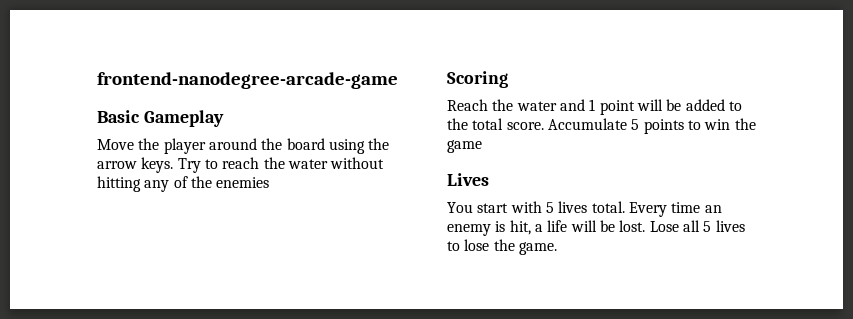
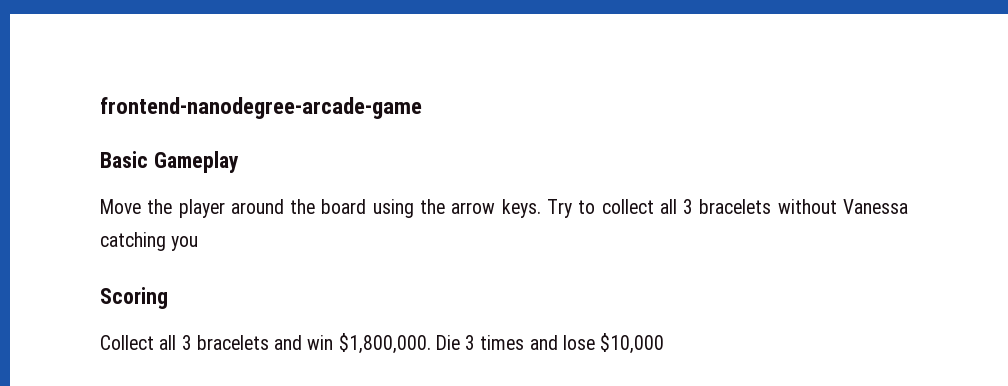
[222,157,385,169] [97,176,270,192] [447,71,508,88] [447,99,742,115] [447,118,756,134] [447,140,482,153] [447,173,489,186] [447,201,722,217] [447,220,745,236] [447,239,557,255] reach the water without hitting any of the enemies // Scoring // Reach the water and 1 point will be added to the total score. Accumulate 5 points to win the game // Lives // You start with 5 lives total. Every time an enemy is hit, a life will be lost. Lose all 5 lives to lose the game. -> [601,199,908,214] [100,232,199,251] [100,287,168,309] [100,333,665,354] collect all 3 bracelets without Vanessa catching you // Scoring // Collect all 3 bracelets and win $1,800,000. Die 3 times and lose $10,000

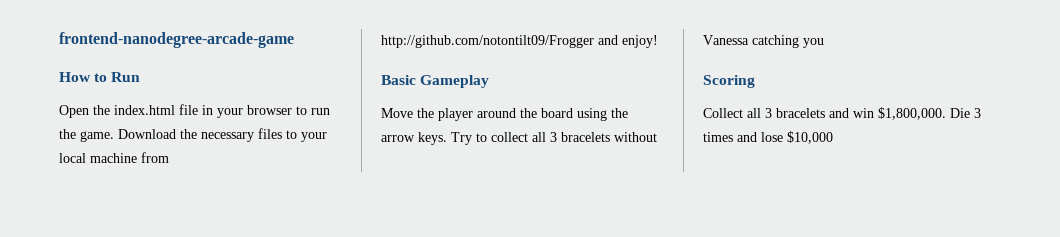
(422, 108) none -> [59,72,141,82] [59,104,330,118] [59,128,327,142] [59,152,169,163] [381,35,658,48] // How to Run // Open the index.html file in your browser to run the game. Download the necessary files to your local machine from http://github.com/notontilt09/Frogger and enjoy!

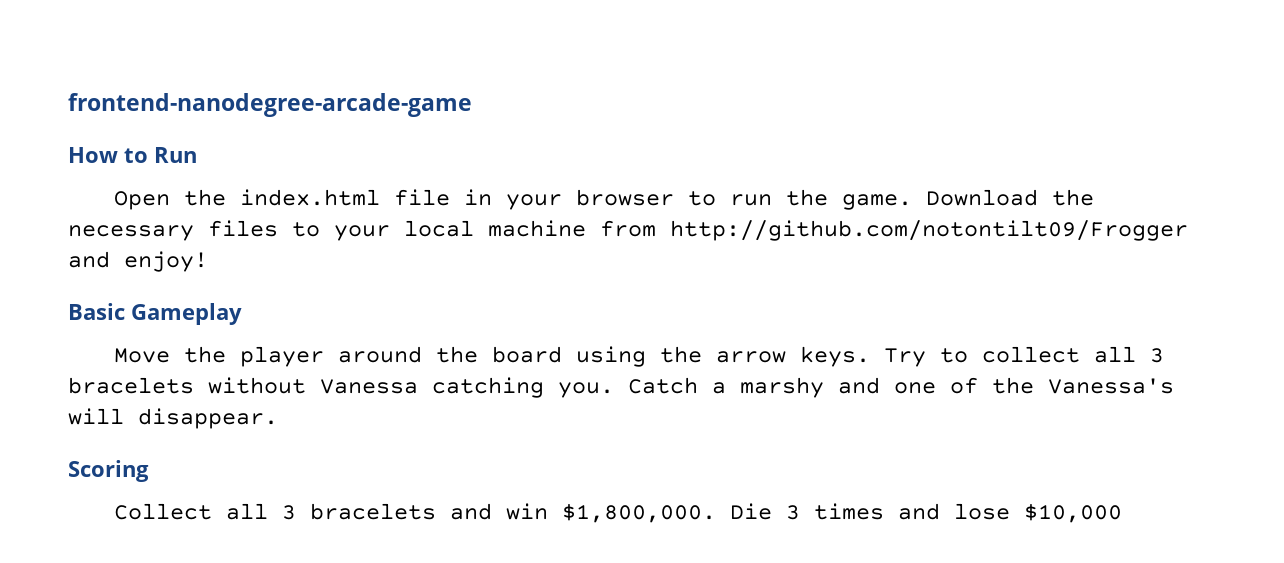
[803,38,824,48] you -> [558,377,1174,398] [68,408,278,429] you. Catch a marshy and one of the Vanessa's will disappear.

